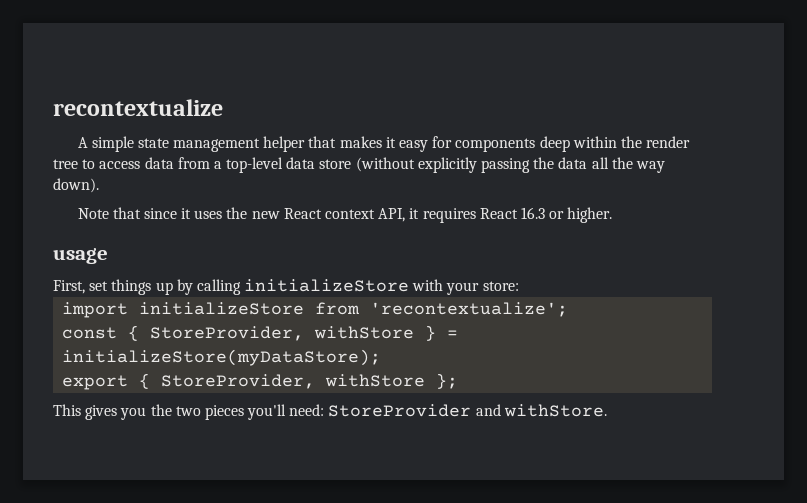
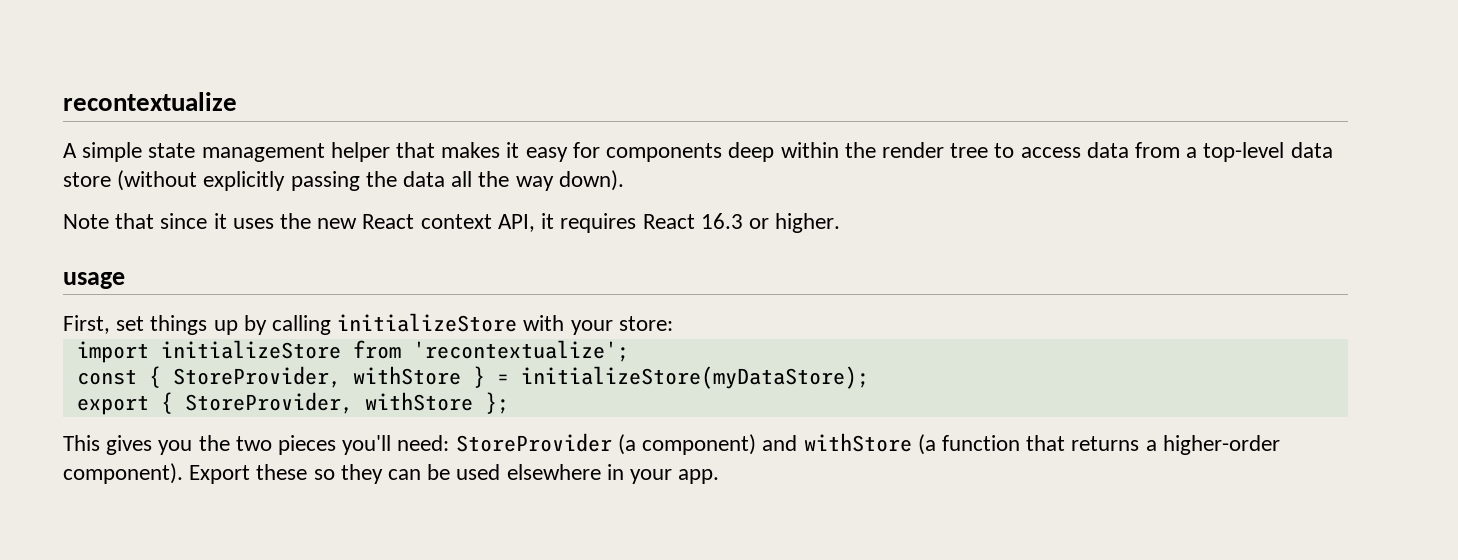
[475,404,607,417] and withStore. -> [617,433,1280,455] [63,463,720,484] (a component) and withStore (a function that returns a higher-order component). Export these so they can be used elsewhere in your app.

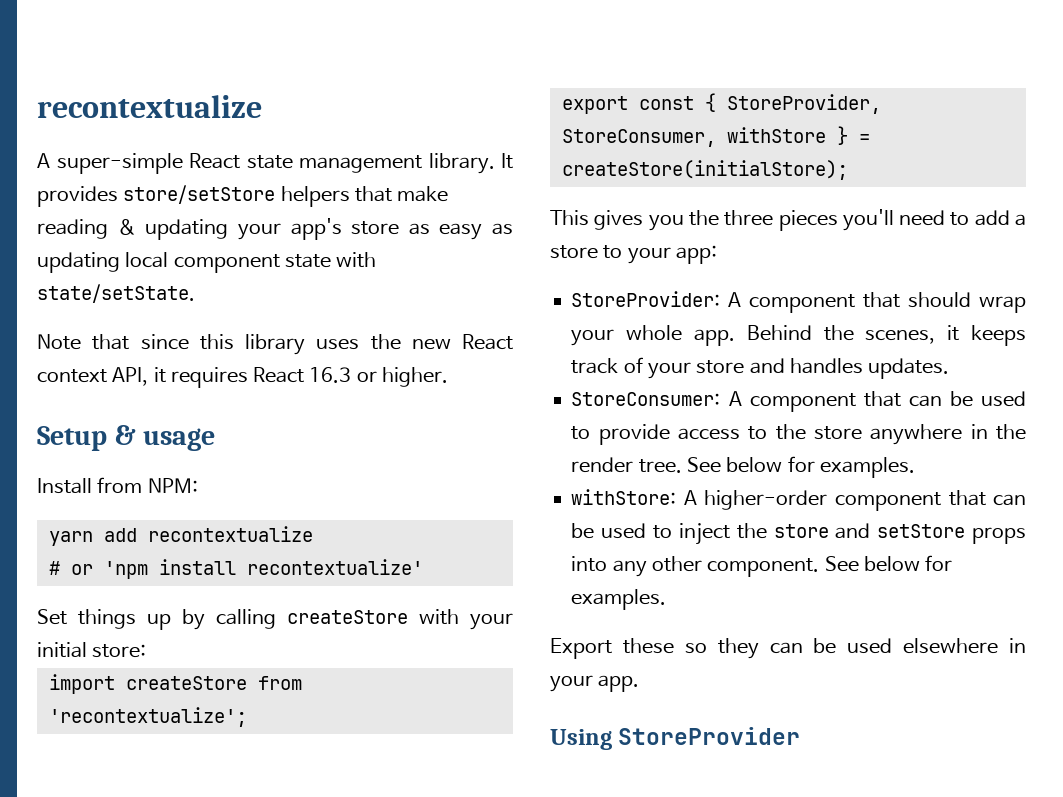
[82,142,1333,162] [63,170,624,191] simple state management helper that makes it easy for components deep within the render tree to access data from a top-level data store (without explicitly passing the data all the way down). -> [56,153,514,174] [37,185,449,207] [37,218,514,240] [37,252,377,273] [37,284,195,303] super-simple React state management library. It provides store/setStore helpers that make reading & updating your app's store as easy as updating local component state with state/setState.
[213,213,227,229] it -> [199,334,305,355] this library
(841, 223) none -> [37,425,136,451] Setup &
[63,315,145,334] First, set -> [37,477,198,494] [48,526,313,546] [48,559,423,579] [37,609,67,625] Install from NPM: // yarn add recontextualize // # or 'npm install recontextualize' // Set
[337,313,518,332] initializeStore -> [287,610,408,624] createStore
(613, 327) none -> [37,642,87,658] initial
[160,340,341,359] initializeStore -> [125,676,247,690] createStore
(629, 351) none -> [561,96,628,114] export
(341, 377) none -> [561,129,716,147] StoreConsumer,
[520,366,869,389] [76,392,509,415] initializeStore(myDataStore); // export { StoreProvider, withStore }; -> [561,160,848,180] createStore(initialStore);
[235,436,272,451] two -> [724,210,774,226] three
[397,433,1280,455] [63,463,183,484] need: StoreProvider (a component) and withStore (a function that returns a higher-order component). -> [899,210,1026,226] [550,245,717,264] [571,291,1026,313] [571,325,1026,346] [571,357,950,379] [571,391,1026,412] [571,424,1026,445] [571,456,915,478] [571,489,1027,511] [571,523,1026,545] [571,555,953,577] [571,589,667,610] need to add a store to your app: // StoreProvider: A component that should wrap your whole app. Behind the scenes, it keeps track of your store and handles updates. // StoreConsumer: A component that can be used to provide access to the store anywhere in the render tree. See below for examples. // withStore: A higher-order component that can be used to inject the store and setStore props into any other component. See below for examples. //
(720, 476) none -> [550,727,801,750] // Using StoreProvider

